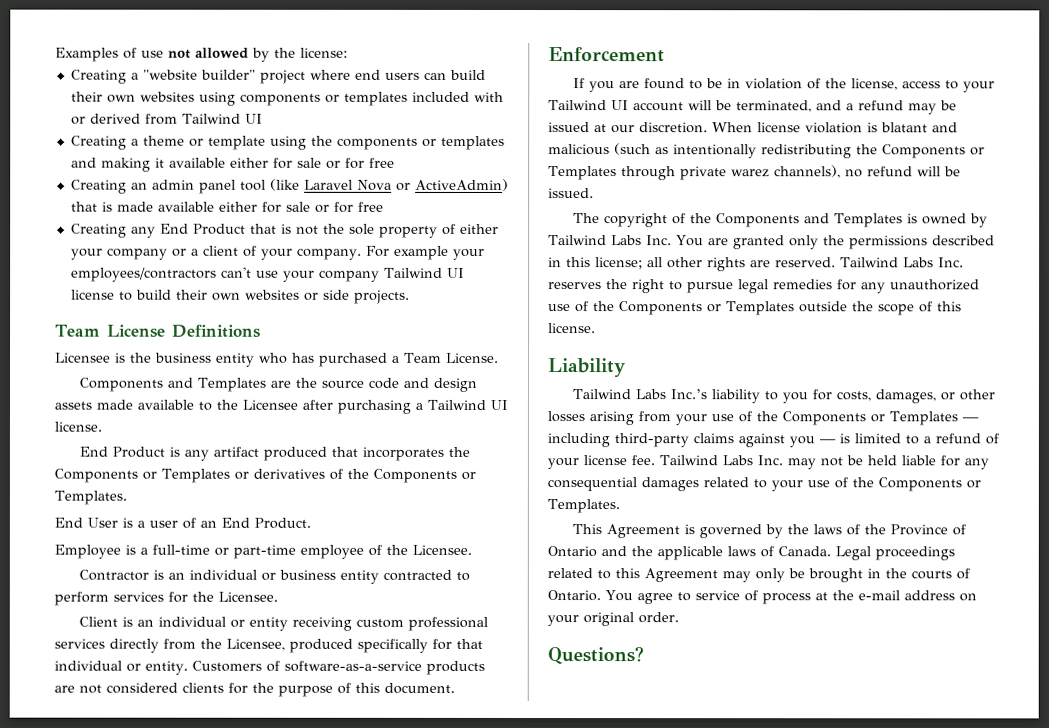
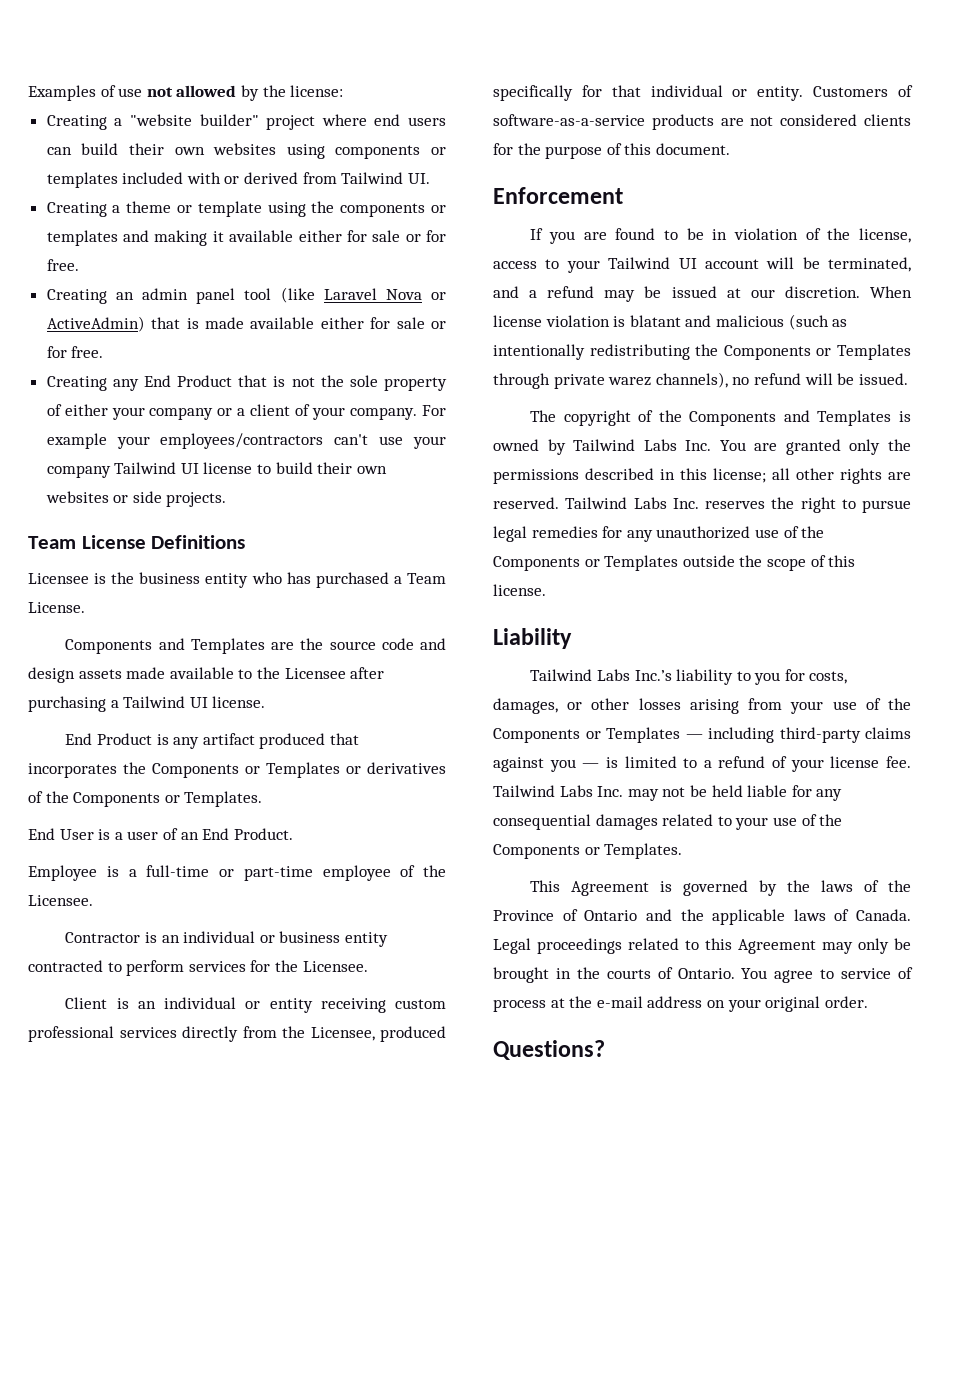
[244,113,263,124] UI -> [407,173,430,184] UI.
[368,157,395,168] free -> [46,259,79,271] free.
[357,201,384,212] free -> [71,346,104,358] free.

